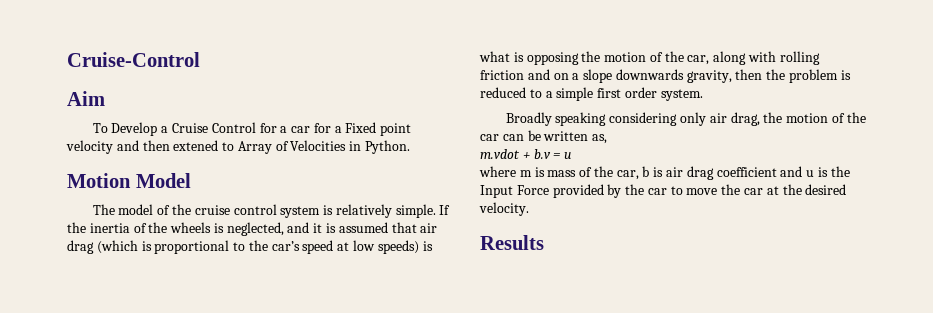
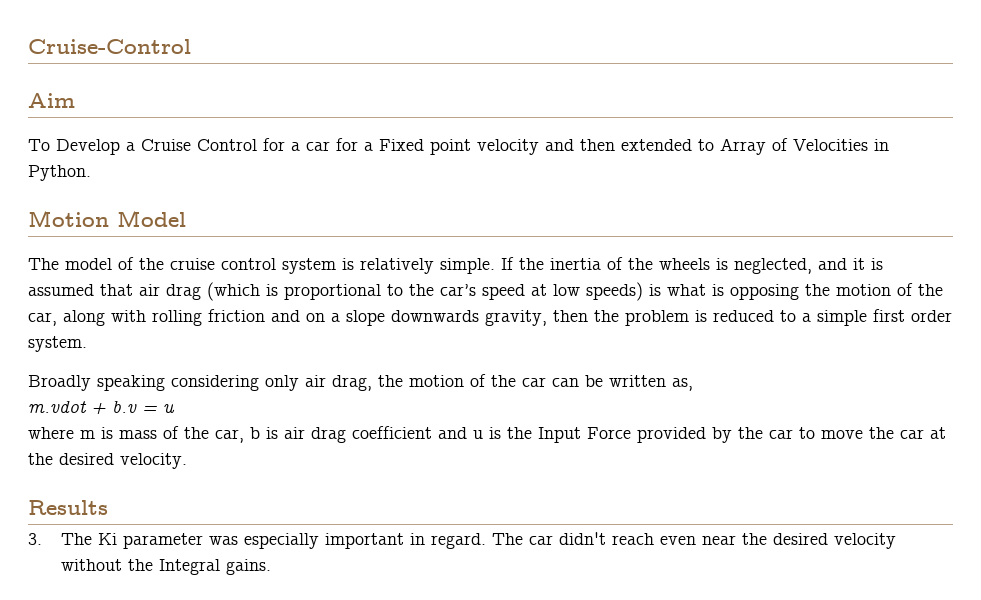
[173,140,219,151] extened -> [621,139,692,151] extended
(544, 242) none -> [28,532,896,549] [60,559,271,575] // 3. The Ki parameter was especially important in regard. The car didn't reach even near the desired velocity without the Integral gains.

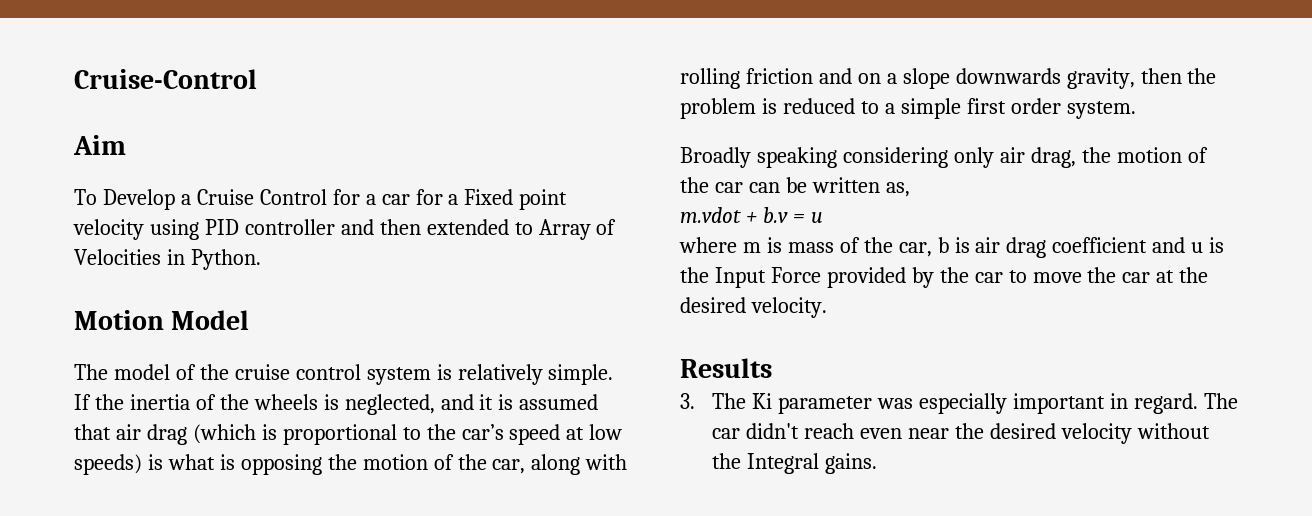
(539, 147) none -> [149,219,335,240] using PID controller

